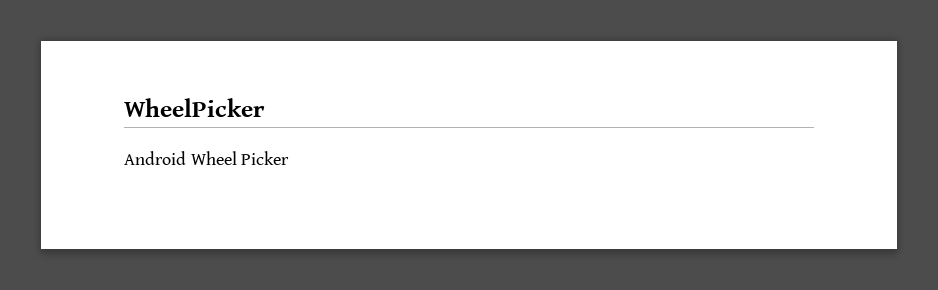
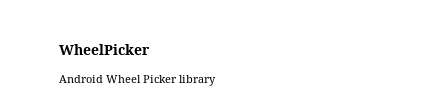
(290, 158) none -> [179,75,216,86] library

